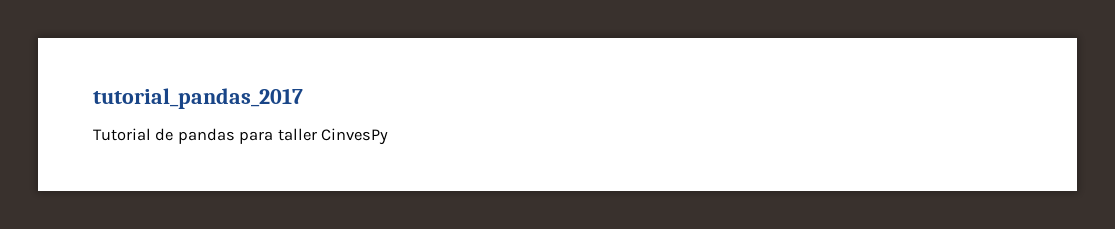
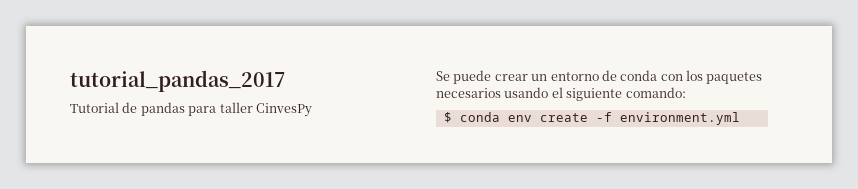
(389, 136) none -> [436,70,763,84] [436,87,686,101] [443,112,740,125] // Se puede crear un entorno de conda con los paquetes necesarios usando el siguiente comando: // $ conda env create -f environment.yml

